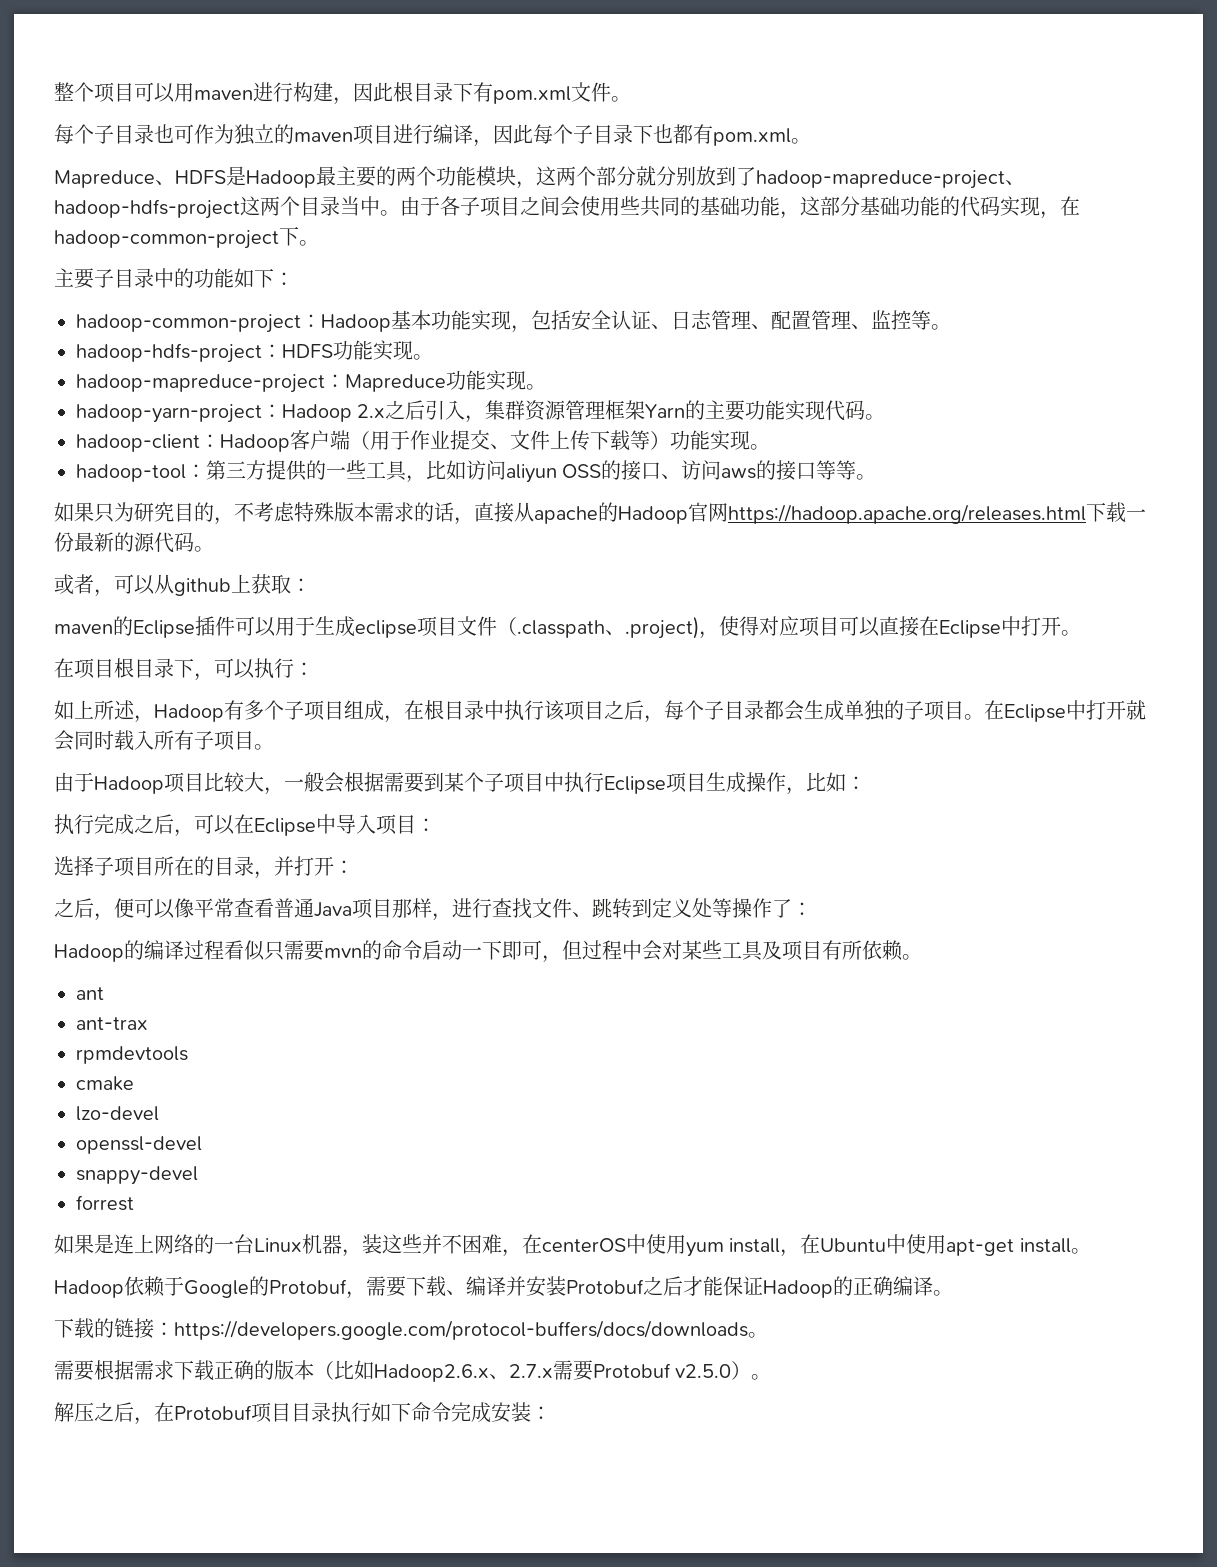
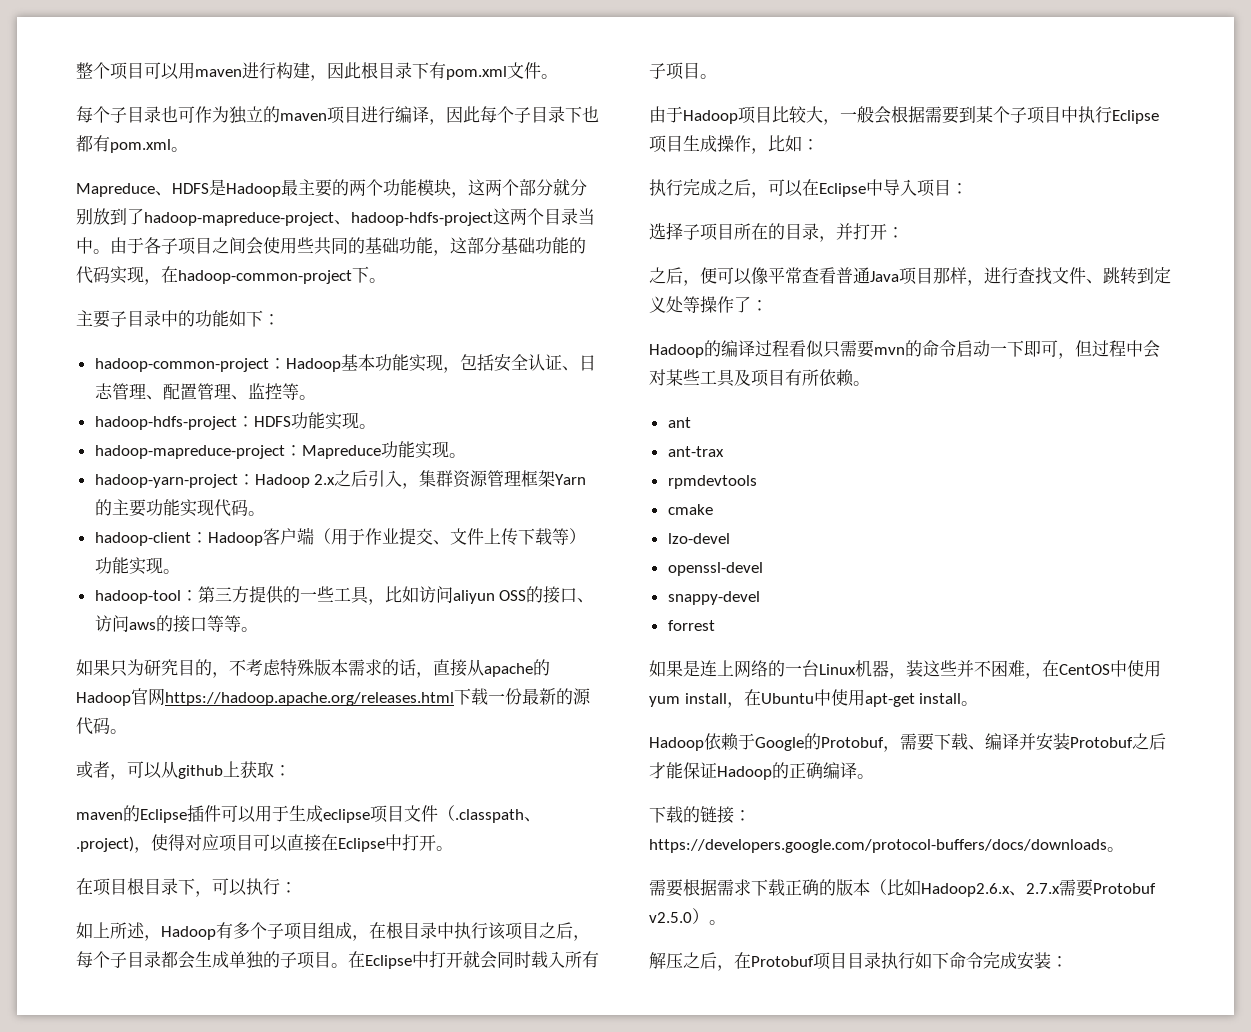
[542,1238,626,1252] centerOS -> [1059,664,1110,675] CentOS

